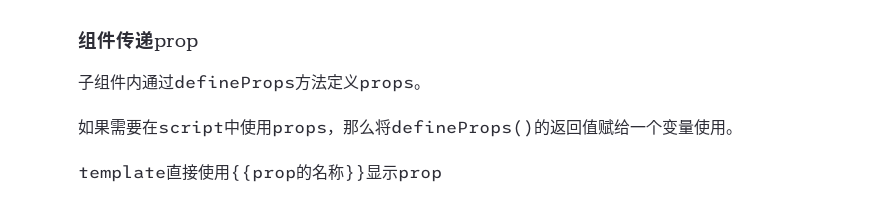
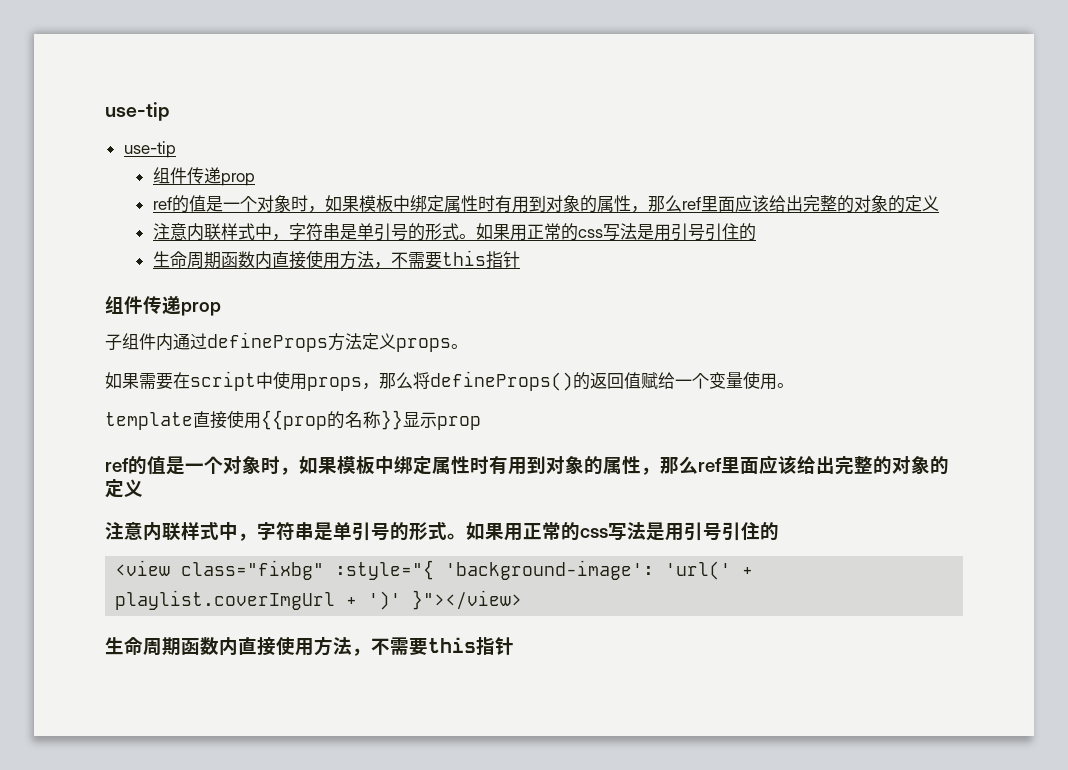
(78, 40) none -> [105,102,169,121] [123,141,176,158] [152,167,255,186] [152,195,939,213] [152,223,756,241] [152,250,520,269] use-tip // use-tip // 组件传递prop // ref的值是一个对象时，如果模板中绑定属性时有用到对象的属性，那么ref里面应该给出完整的对象的定义 // 注意内联样式中，字符串是单引号的形式。如果用正常的css写法是用引号引住的 // 生命周期函数内直接使用方法，不需要this指针 //
(442, 175) none -> [105,455,949,475] [105,479,143,498] [105,522,779,541] [115,560,754,580] [115,590,523,610] [105,636,514,656] // ref的值是一个对象时，如果模板中绑定属性时有用到对象的属性，那么ref里面应该给出完整的对象的定义 // 注意内联样式中，字符串是单引号的形式。如果用正常的css写法是用引号引住的 // <view class="fixbg" :style="{ 'background-image': 'url(' + playlist.coverImgUrl + ')' }"></view> // 生命周期函数内直接使用方法，不需要this指针

